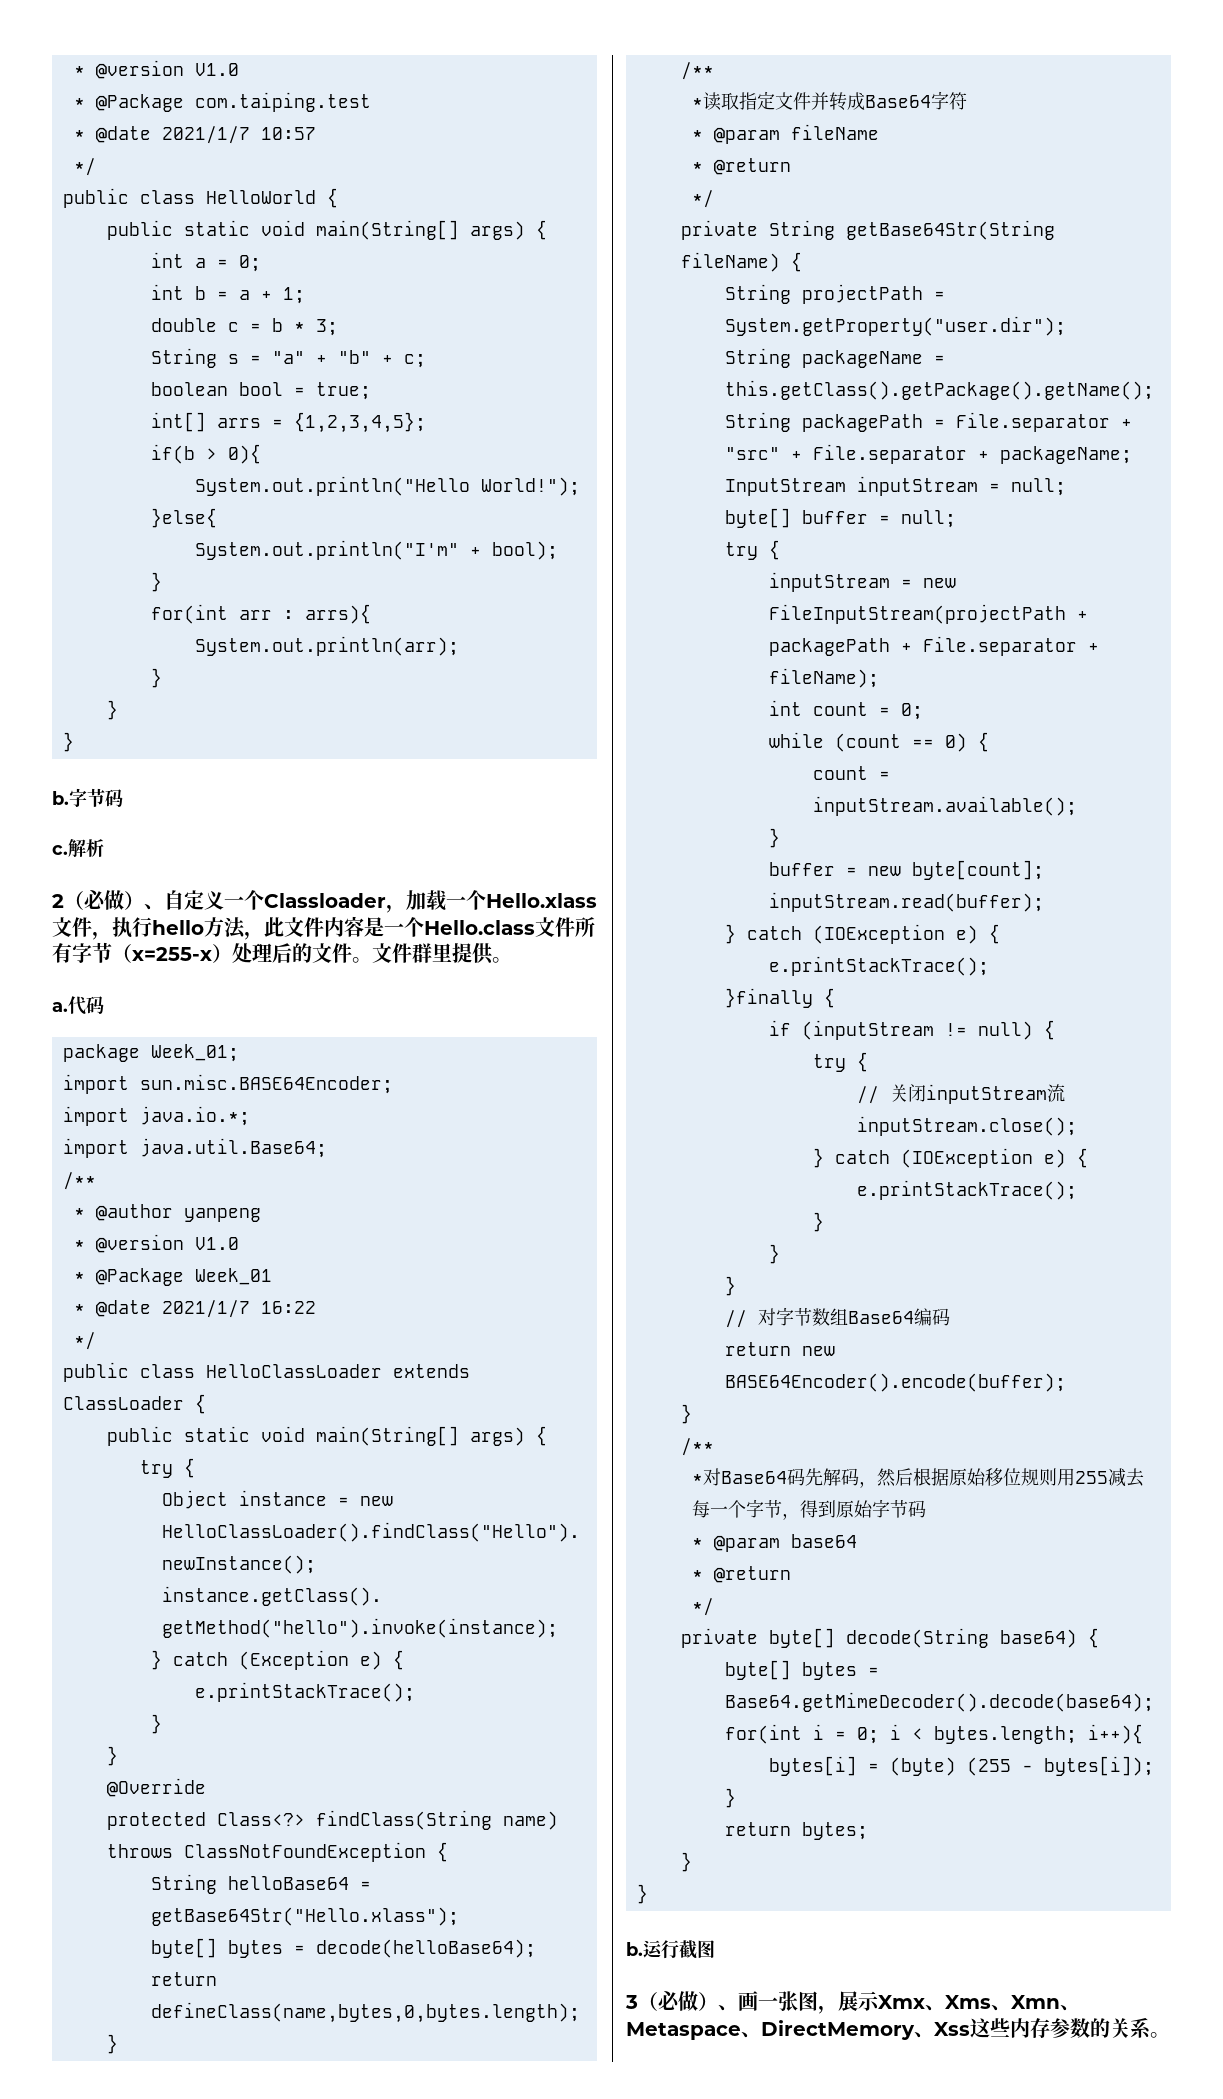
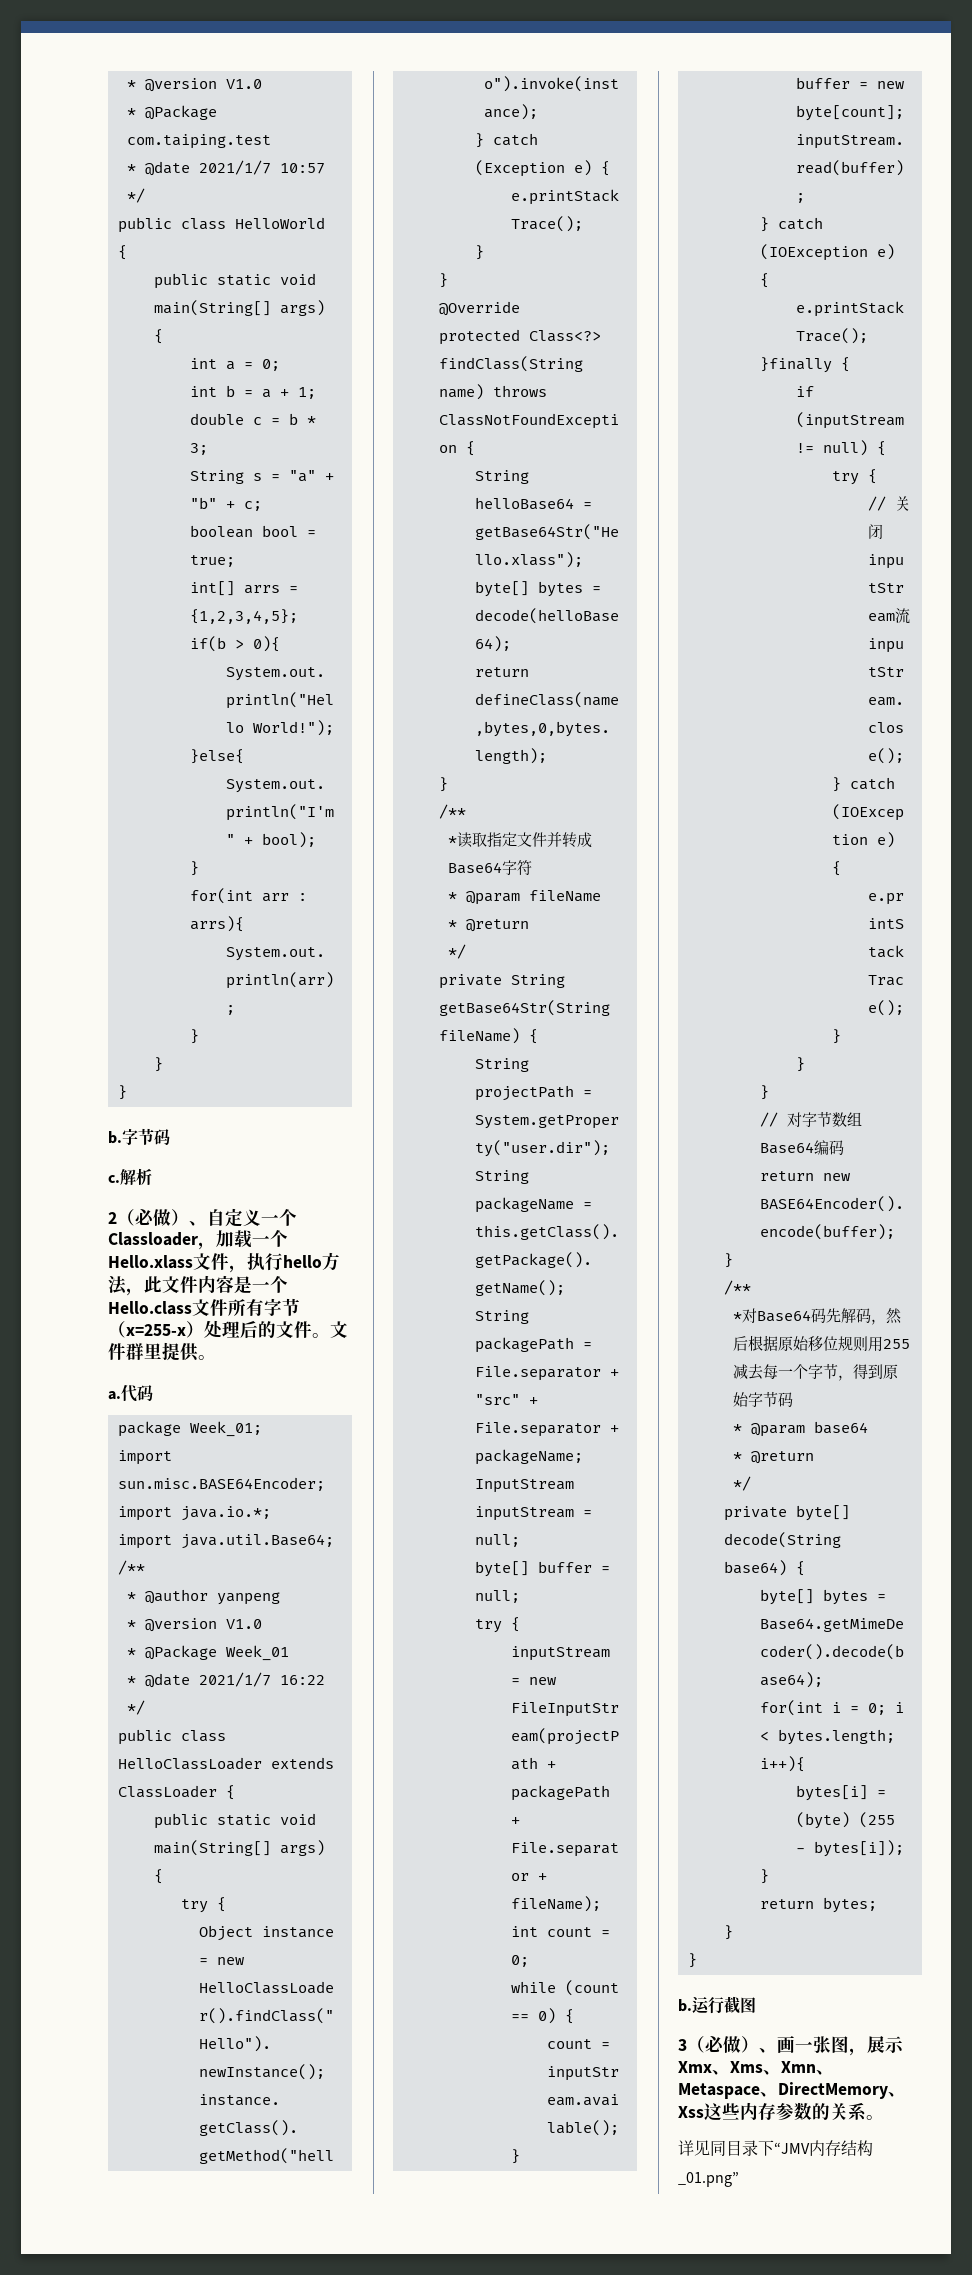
(1170, 2035) none -> [678,2140,873,2156] [678,2172,739,2187] // 详见同目录下“JMV内存结构_01.png”

